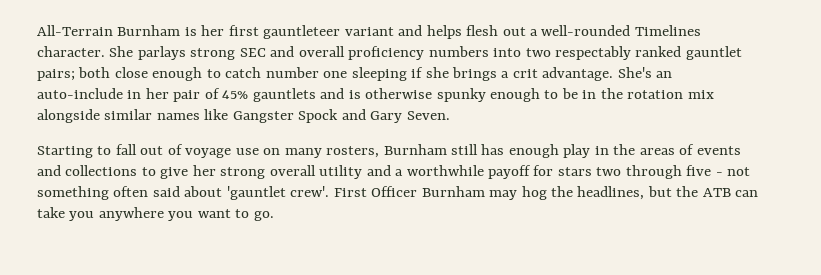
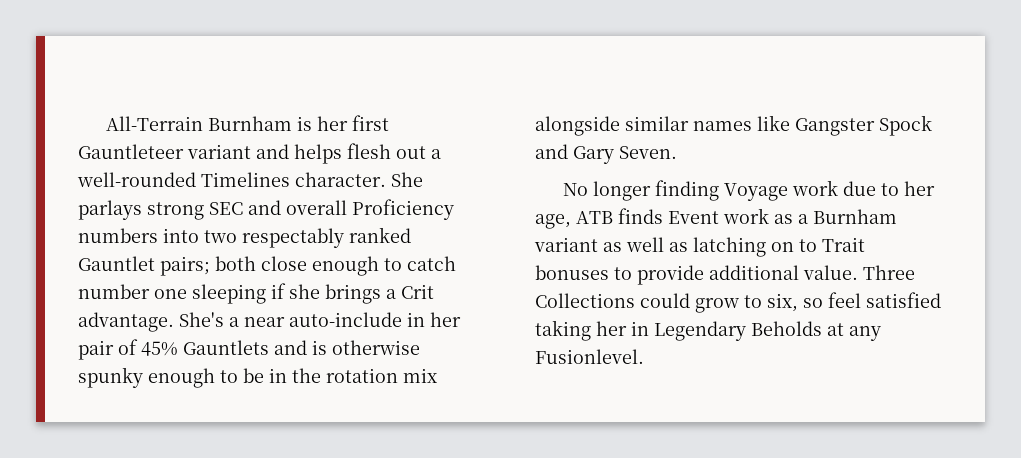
[263,25,341,39] gauntleteer -> [78,144,184,159] Gauntleteer
[348,46,425,60] proficiency -> [352,199,454,220] Proficiency
[685,46,742,60] gauntlet -> [78,256,155,271] Gauntlet
[512,69,538,78] crit -> [401,284,434,299] Crit
[656,71,673,78] an -> [229,317,285,327] a near
[252,88,316,102] gauntlets -> [183,340,269,355] Gauntlets
[37,144,741,158] [37,165,751,179] [37,186,759,200] [37,207,274,221] Starting to fall out of voyage use on many rosters, Burnham still has enough play in the areas of events and collections to give her strong overall utility and a worthwhile payoff for stars two through five - not something often said about 'gauntlet crew'. First Officer Burnham may hog the headlines, but the ATB can take you anywhere you want to go. -> [562,180,935,201] [535,208,897,229] [534,237,865,257] [535,265,915,285] [535,292,941,313] [535,320,881,341] [535,349,644,364] No longer finding Voyage work due to her age, ATB finds Event work as a Burnham variant as well as latching on to Trait bonuses to provide additional value. Three Collections could grow to six, so feel satisfied taking her in Legendary Beholds at any Fusionlevel.

